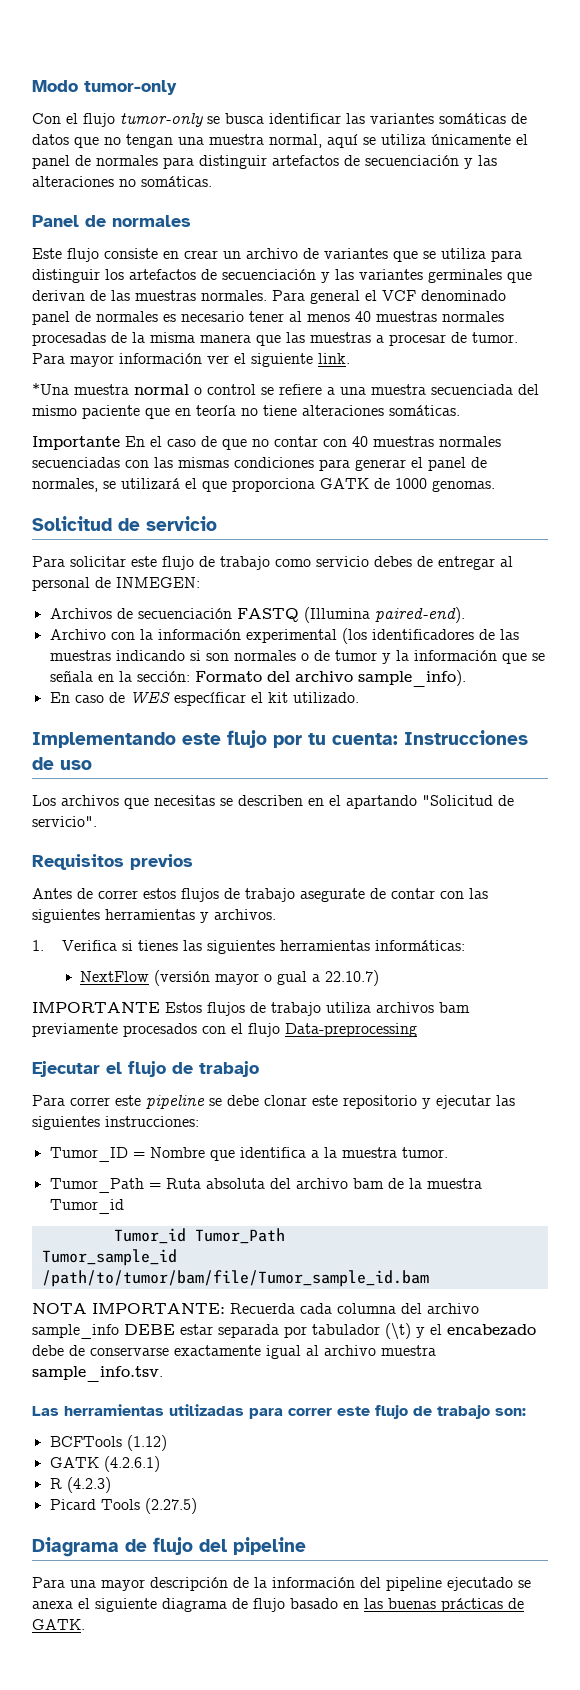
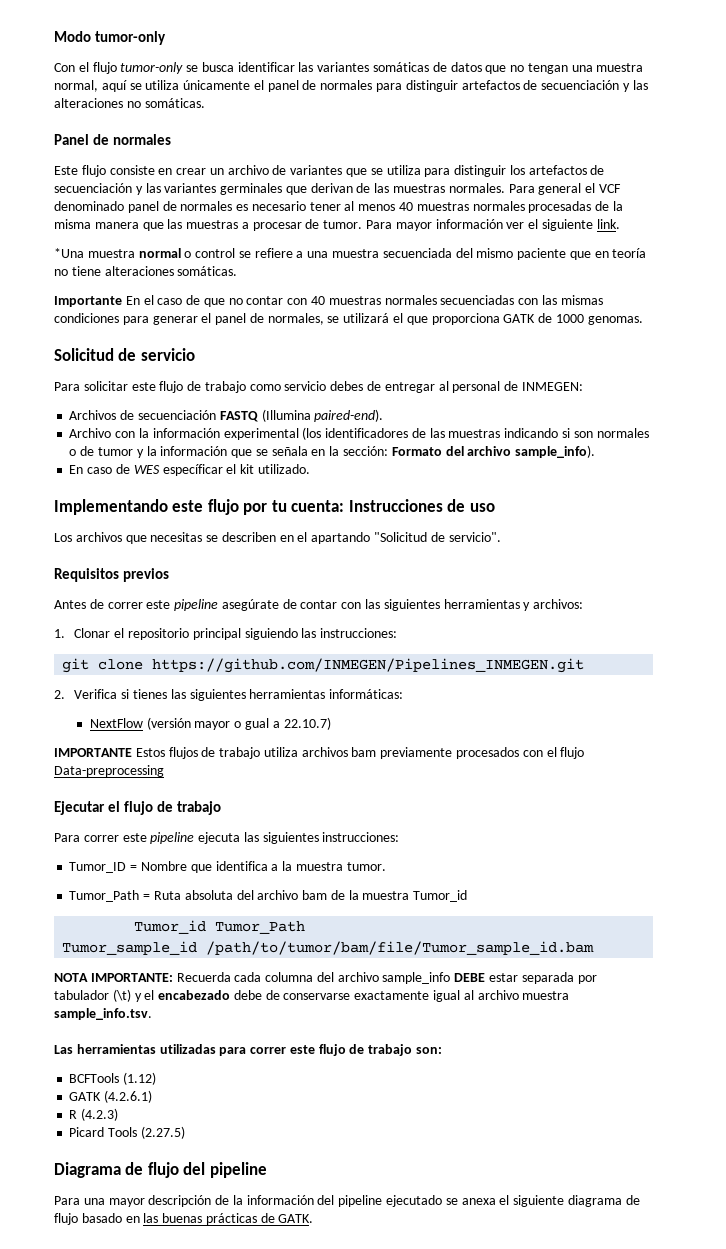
[143,888,365,902] estos flujos de trabajo asegurate -> [146,599,279,611] este pipeline asegúrate
[214,909,276,920] [32,940,44,951] archivos. // 1. -> [533,599,584,609] [54,628,398,640] [62,658,585,673] [54,690,65,699] archivos: // 1. Clonar el repositorio principal siguiendo las instrucciones: // git clone https://github.com/INMEGEN/Pipelines_INMEGEN.git // 2.
[209,1095,491,1109] se debe clonar este repositorio y ejecutar -> [198,832,241,844] ejecuta

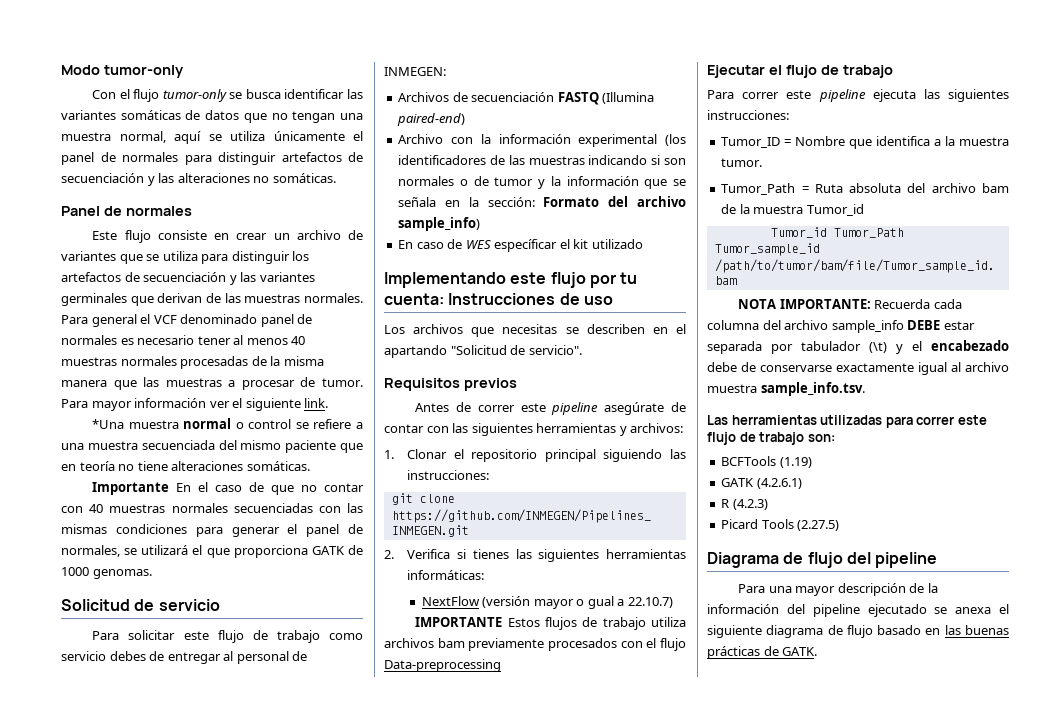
[314,409,384,422] paired-end). -> [397,113,466,126] paired-end)
[515,445,596,458] sample_info). -> [398,217,481,231] sample_info)
[257,464,310,474] utilizado. -> [591,239,643,249] utilizado
[123,1072,157,1085] (1.12) -> [779,457,812,468] (1.19)

